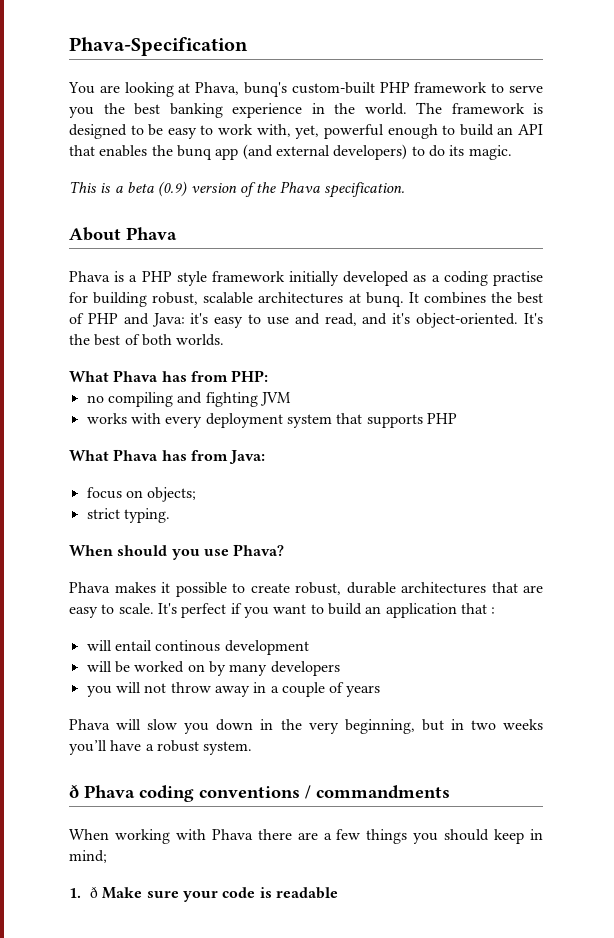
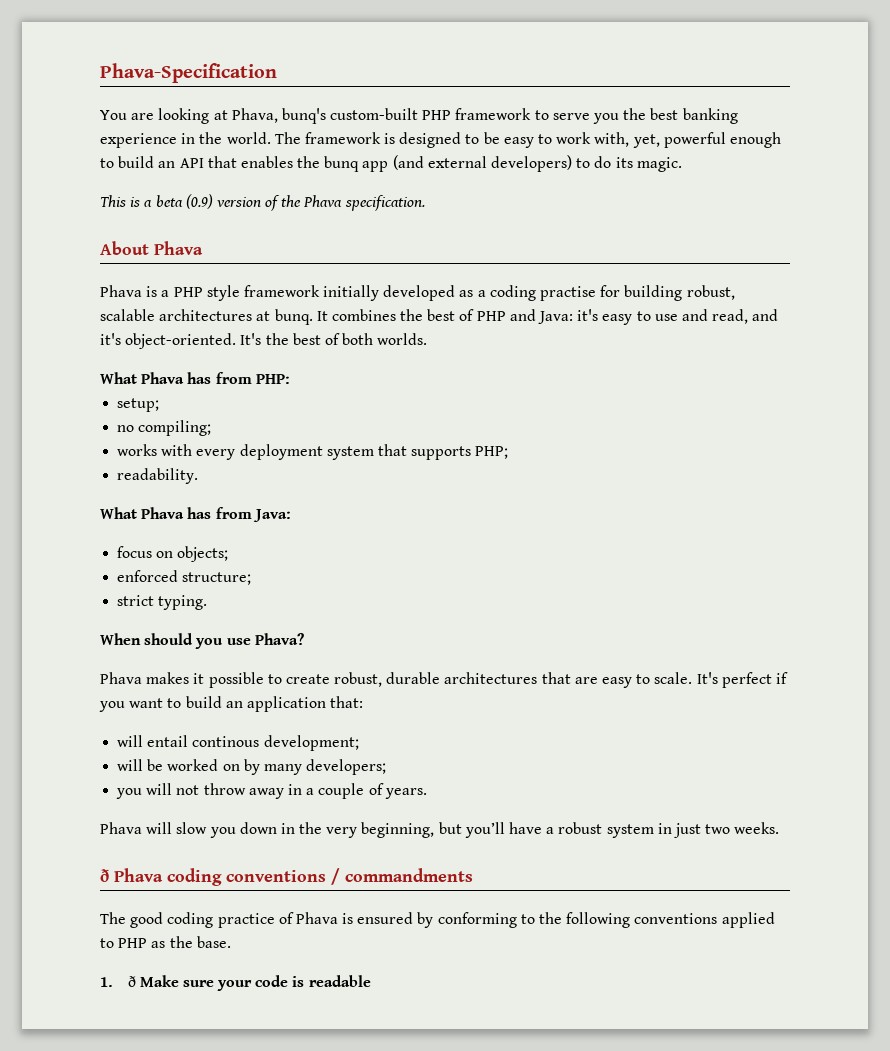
(269, 376) none -> [117,398,160,412] // setup;
[107,392,291,407] compiling and fighting JVM -> [138,420,212,436] compiling;
[426,413,457,424] PHP -> [475,446,509,459] [117,468,199,484] PHP; // readability.
(197, 494) none -> [117,570,252,585] // enforced structure;
[460,603,496,614] that : -> [330,696,364,708] that:
[224,640,309,655] development -> [263,735,359,751] development;
[270,661,340,676] developers -> [306,759,387,775] developers;
[346,685,381,697] years -> [384,788,427,799] years.
[450,719,543,730] in two weeks -> (462, 828) none
[203,741,253,755] system. -> [606,822,780,838] system in just two weeks.
[69,829,543,844] [69,850,107,863] When working with Phava there are a few things you should keep in mind; -> [100,912,775,928] [100,936,231,948] The good coding practice of Phava is ensured by conforming to the following conventions applied to PHP as the base.

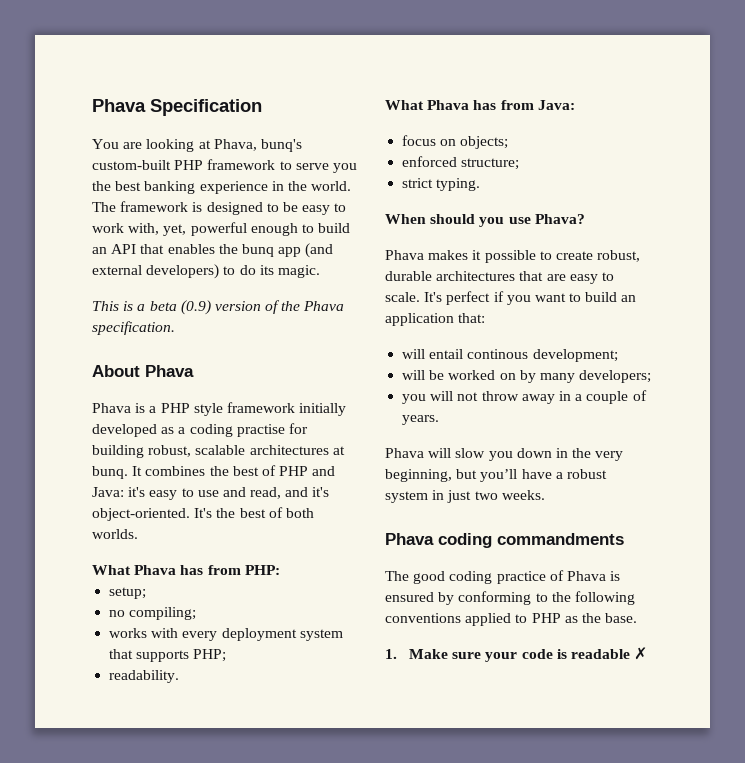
[100,63,277,83] Phava-Specification -> [92,99,262,116] Phava Specification
[100,869,109,882] ð -> (545, 495) none
[226,868,340,885] conventions / -> (492, 540) none
[127,976,136,987] ð -> (397, 654) none
(371, 981) none -> [634,647,648,660] ✗

